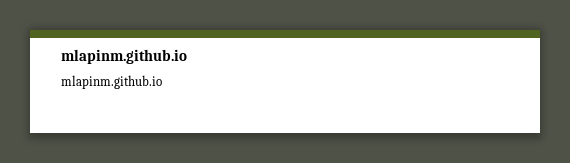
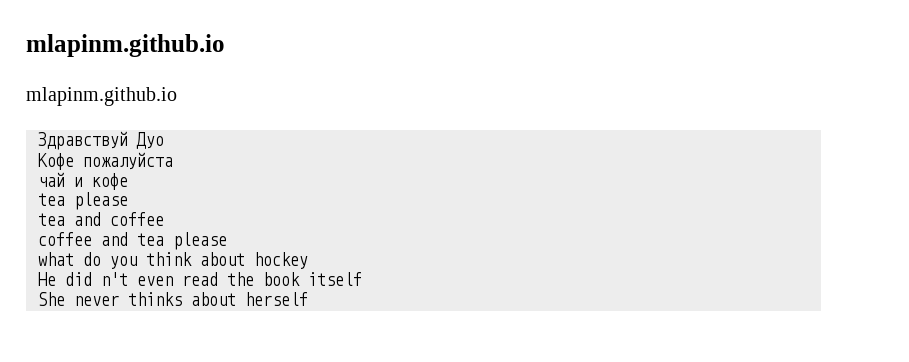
(162, 82) none -> [38,131,164,150] [38,152,173,170] [38,172,128,190] [38,192,128,210] [38,212,164,226] [38,232,227,250] [38,252,308,269] [38,272,362,286] [38,292,308,306] // Здравствуй Дуо // Кофе пожалуйста // чай и кофе // tea please // tea and coffee // coffee and tea please // what do you think about hockey // He did n't even read the book itself // She never thinks about herself

